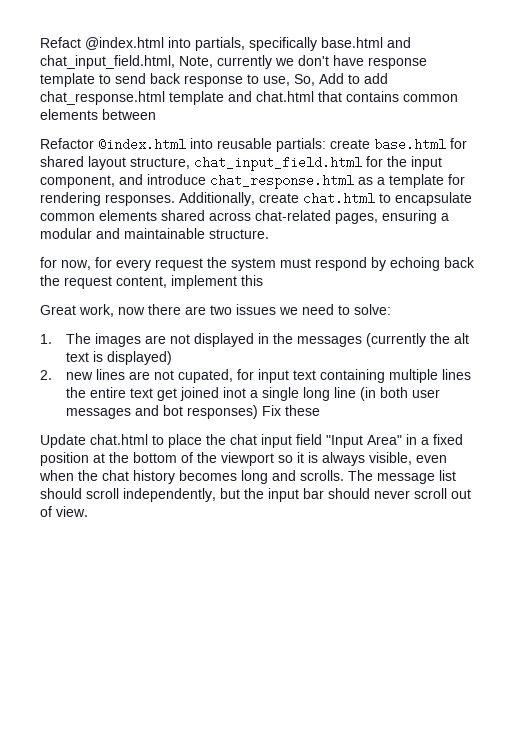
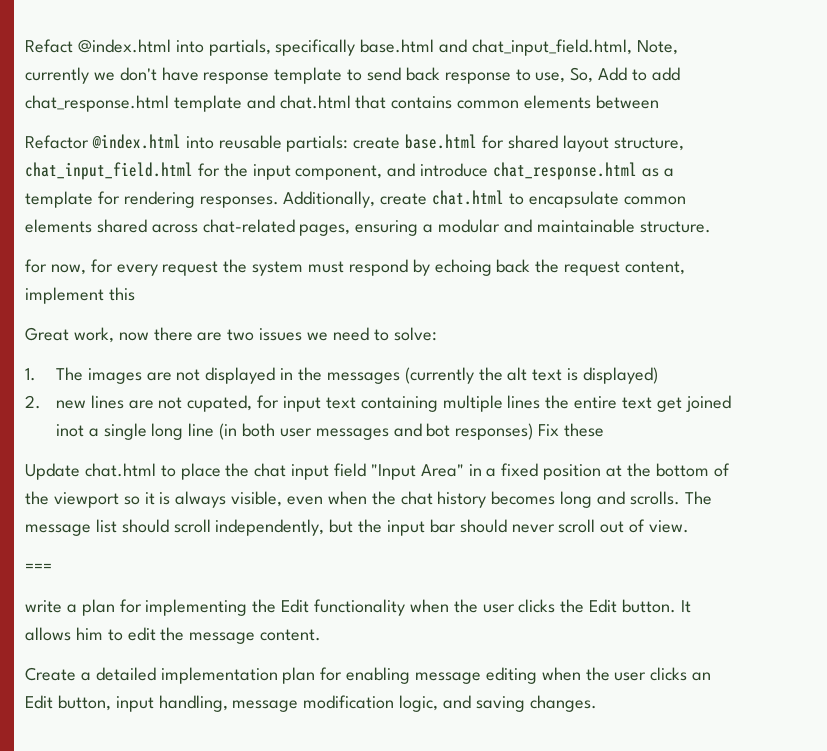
(88, 511) none -> [25,563,52,572] [25,599,691,616] [25,627,322,644] [25,667,712,684] [25,695,597,712] // === // write a plan for implementing the Edit functionality when the user clicks the Edit button. It allows him to edit the message content. // Create a detailed implementation plan for enabling message editing when the user clicks an Edit button, input handling, message modification logic, and saving changes.

